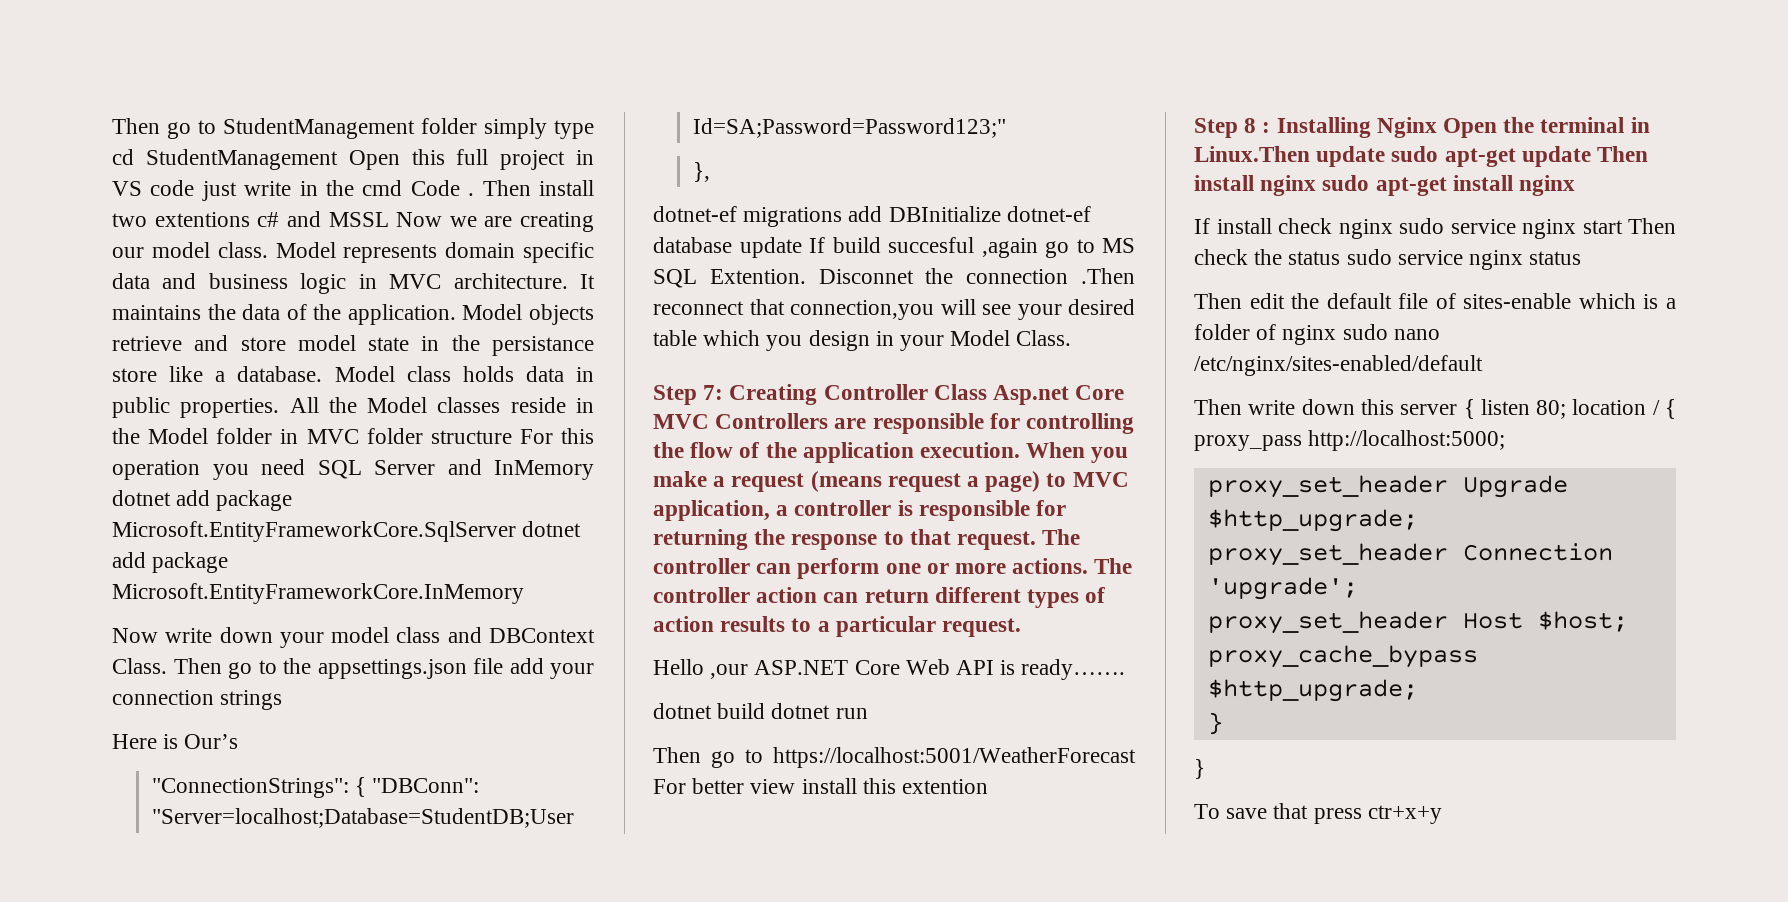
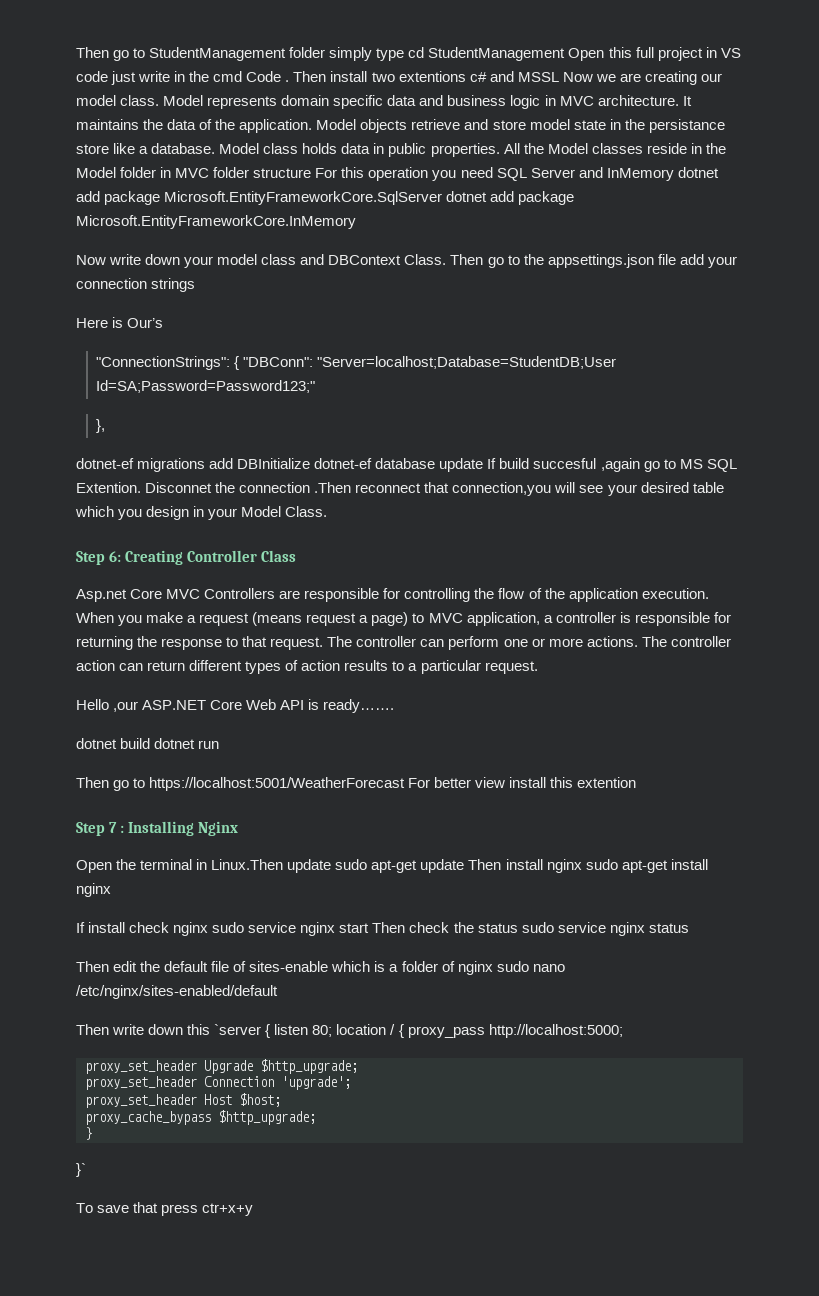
[703,385,724,400] 7: -> [109,551,122,562] 6:
(987, 392) none -> (297, 556) //
[1244,118,1257,133] 8 -> [109,822,118,833] 7
(1437, 127) none -> (239, 828) //
[1400,404,1458,415] server -> [214,1024,262,1035] `server
[1194,759,1205,779] } -> [76,1163,86,1177] }`

